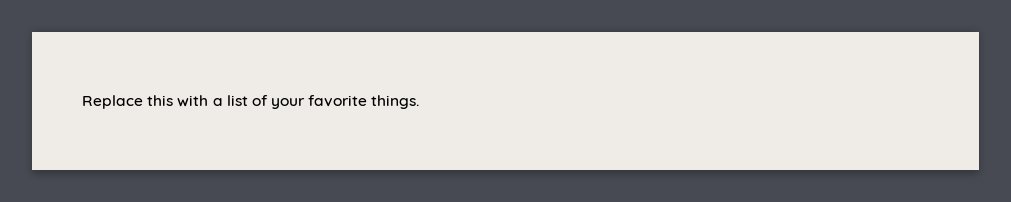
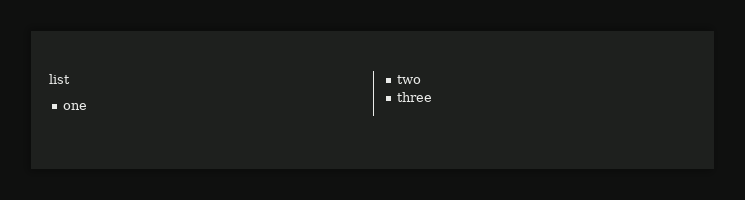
[82,95,420,109] Replace this with a list of your favorite things. -> [49,74,70,84] [63,103,88,110] [397,75,422,84] [397,92,433,102] list // one // two // three

